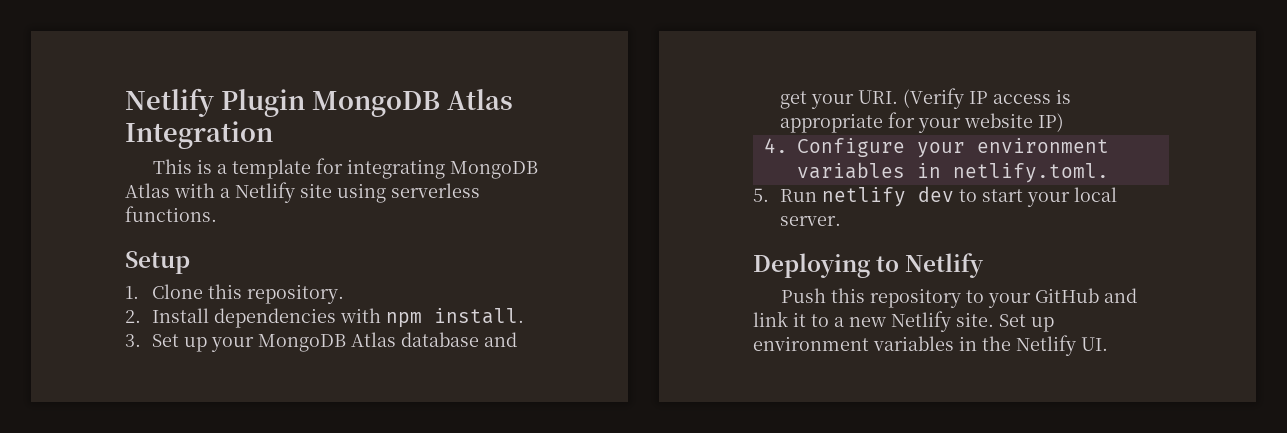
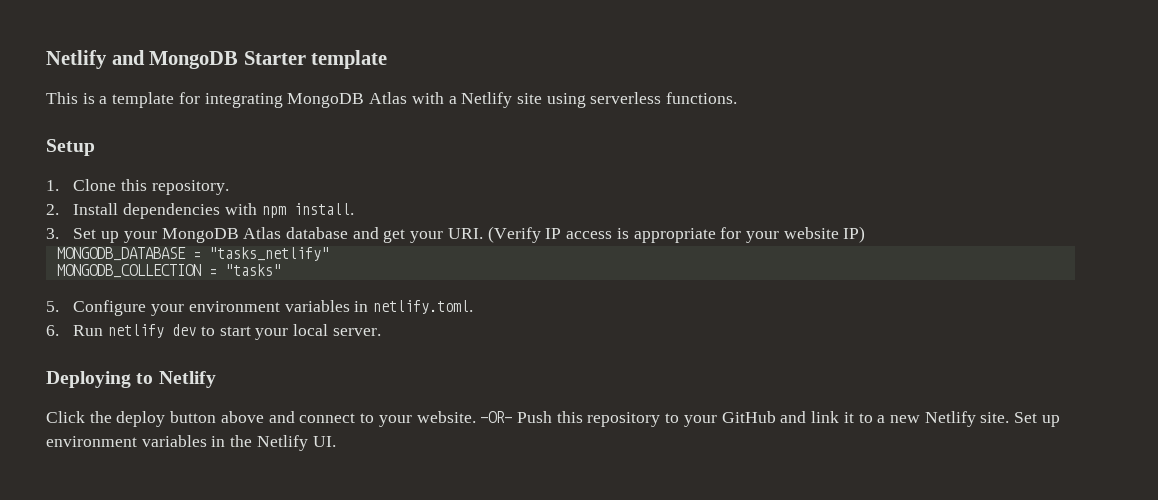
[125,88,513,117] [125,121,273,149] Netlify Plugin MongoDB Atlas Integration -> [46,50,388,69] Netlify and MongoDB Starter template
[763,138,788,153] 4. -> [56,247,329,261] [56,264,281,278] [46,301,59,312] MONGODB_DATABASE = "tasks_netlify" // MONGODB_COLLECTION = "tasks" // 5.
[753,188,769,202] 5. -> [46,325,59,336] 6.
(985, 265) none -> [46,411,513,427] Click the deploy button above and connect to your website. -OR-

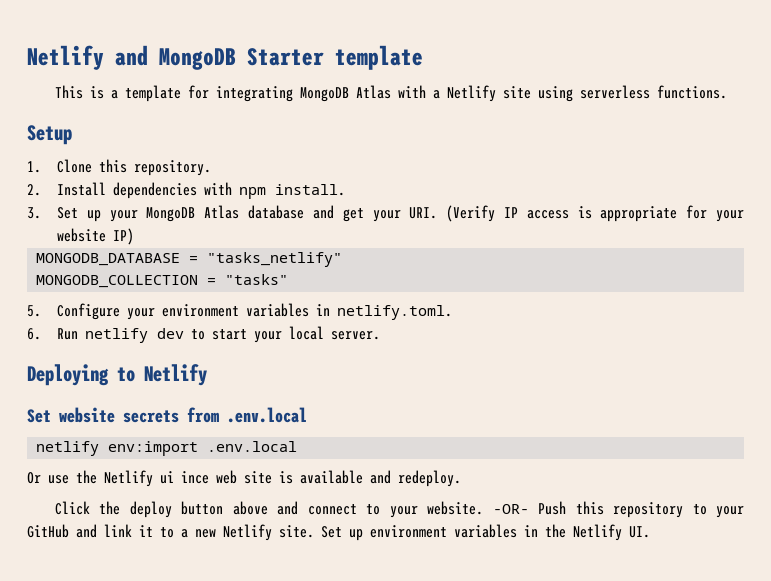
(216, 379) none -> [27,407,307,423] [36,441,298,456] [27,470,461,487] // Set website secrets from .env.local // netlify env:import .env.local // Or use the Netlify ui ince web site is available and redeploy.

